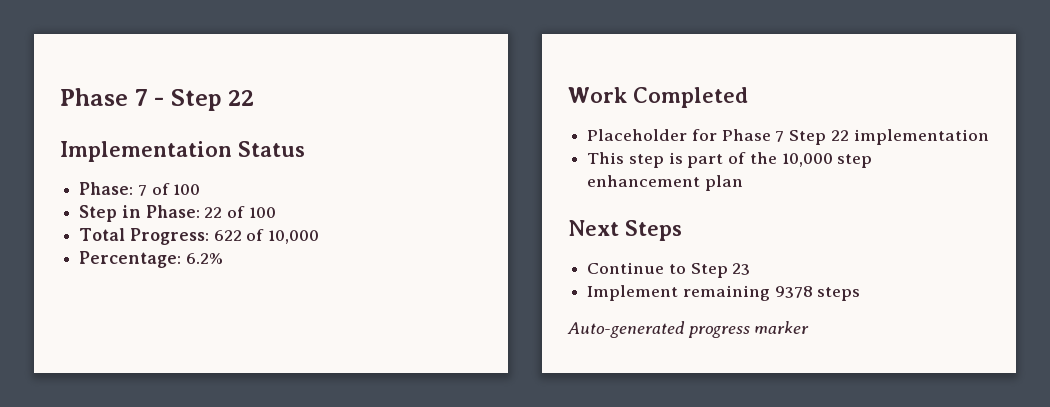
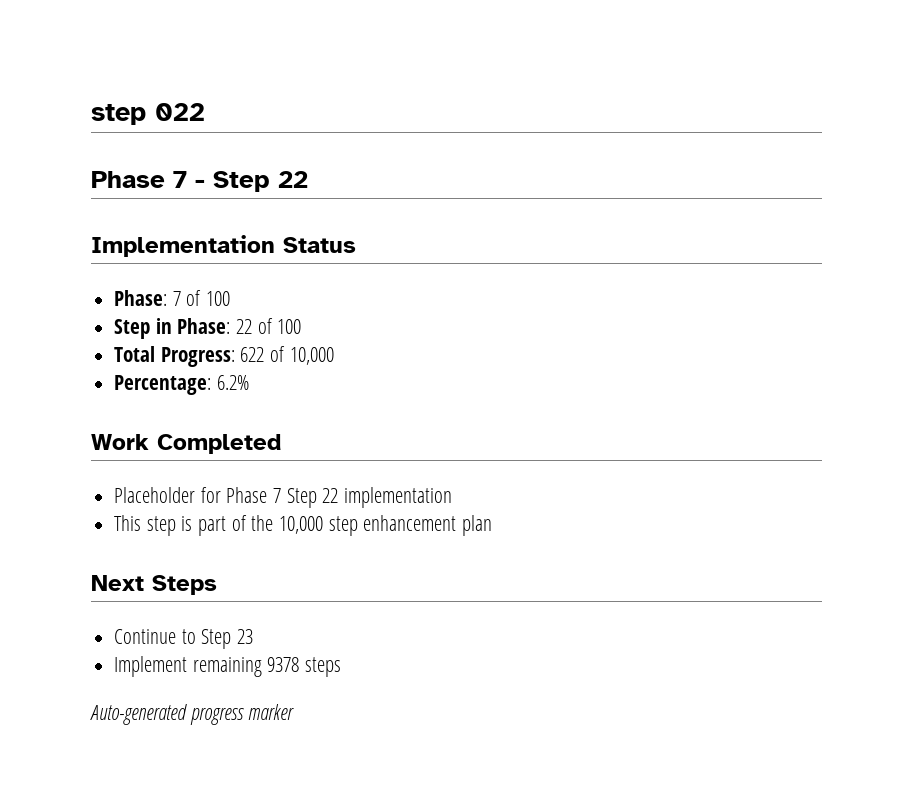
(60, 97) none -> [91,103,205,125] step 022 //

